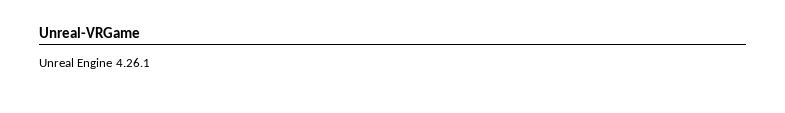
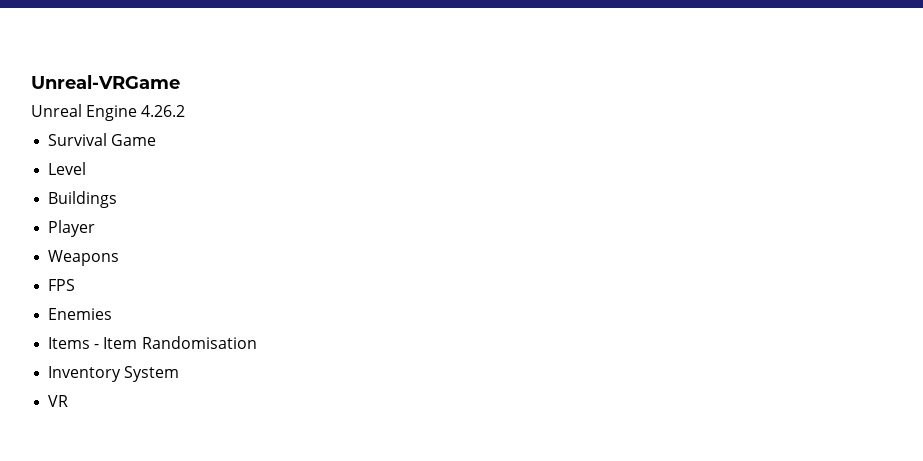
[115,58,150,67] 4.26.1 -> [141,105,186,117] [48,133,157,146] [48,162,87,175] [48,191,118,208] [48,220,96,237] [48,250,120,266] [48,279,76,291] [48,308,113,320] [48,336,257,349] [48,366,180,382] [48,395,69,407] 4.26.2 // Survival Game // Level // Buildings // Player // Weapons // FPS // Enemies // Items - Item Randomisation // Inventory System // VR

